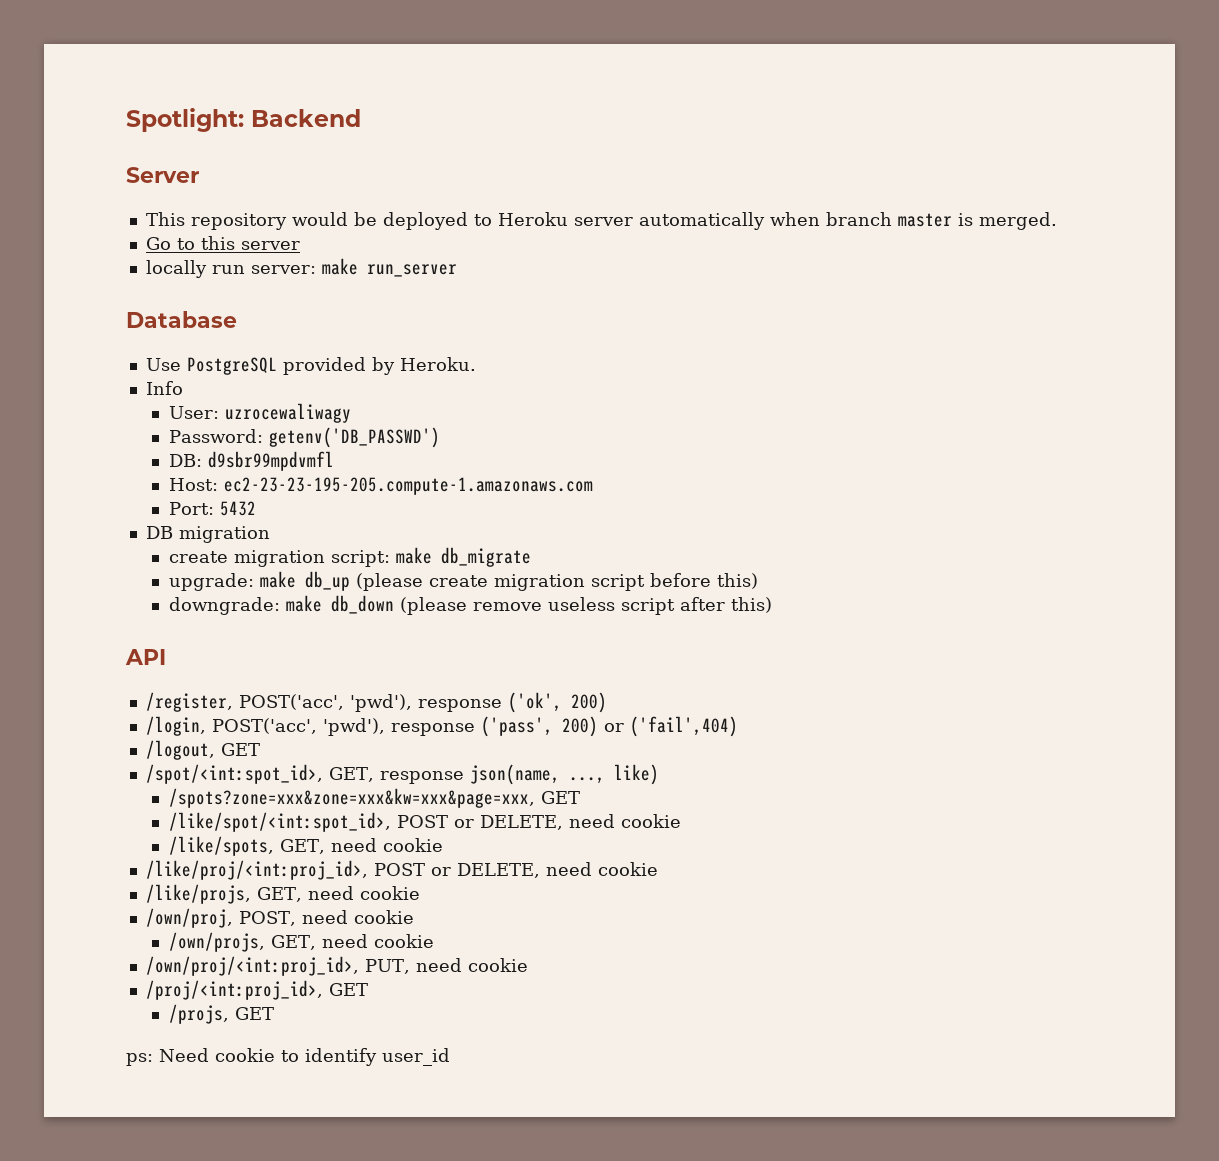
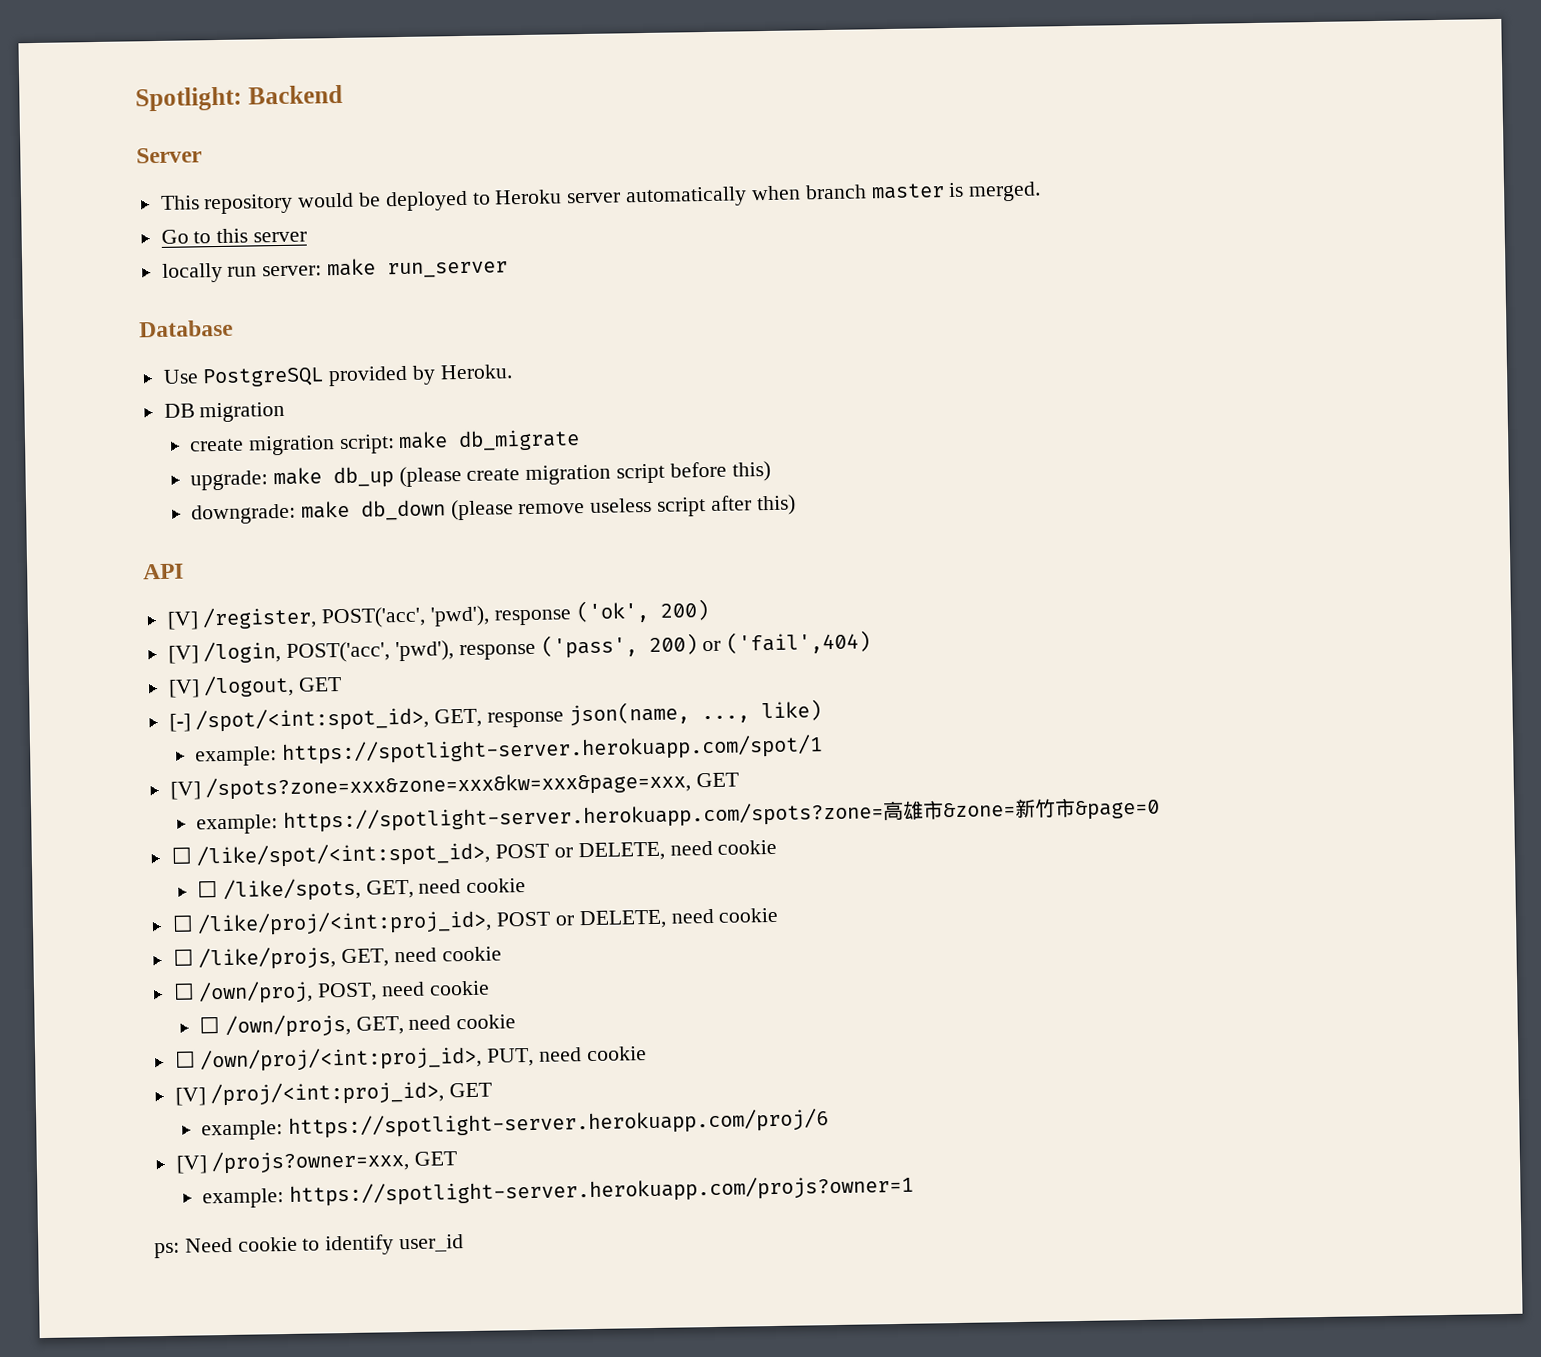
[145,381,183,395] [168,403,351,423] [168,427,440,448] [168,451,334,471] [168,477,593,495] [168,501,256,516] // Info // User: uzrocewaliwagy // Password: getenv('DB_PASSWD') // DB: d9sbr99mpdvmfl // Host: ec2-23-23-195-205.compute-1.amazonaws.com // Port: 5432 -> (513, 372) none
(166, 657) none -> [166,611,199,630] [V]
(607, 702) none -> [167,645,199,664] [V]
(738, 726) none -> [167,679,200,698] [V]
(260, 749) none -> [168,713,191,732] [-]
(659, 774) none -> [194,734,823,767] [169,781,201,800] example: https://spotlight-server.herokuapp.com/spot/1 // [V]
(580, 797) none -> [195,798,1160,835] [170,846,192,864] example: https://spotlight-server.herokuapp.com/spots?zone=高雄市&zone=新竹市&page=0 // ☐
(681, 821) none -> [196,880,218,898] ☐
(443, 845) none -> [171,914,194,932] ☐
(658, 869) none -> [172,948,194,966] ☐
(420, 893) none -> [172,982,195,1000] ☐
(414, 917) none -> [198,1016,220,1034] ☐
(434, 941) none -> [174,1050,196,1068] ☐
(528, 965) none -> [174,1087,206,1106] [V]
[168,1004,274,1024] /projs, GET -> [200,1108,829,1141] [175,1148,458,1175] [201,1174,914,1209] example: https://spotlight-server.herokuapp.com/proj/6 // [V] /projs?owner=xxx, GET // example: https://spotlight-server.herokuapp.com/projs?owner=1

